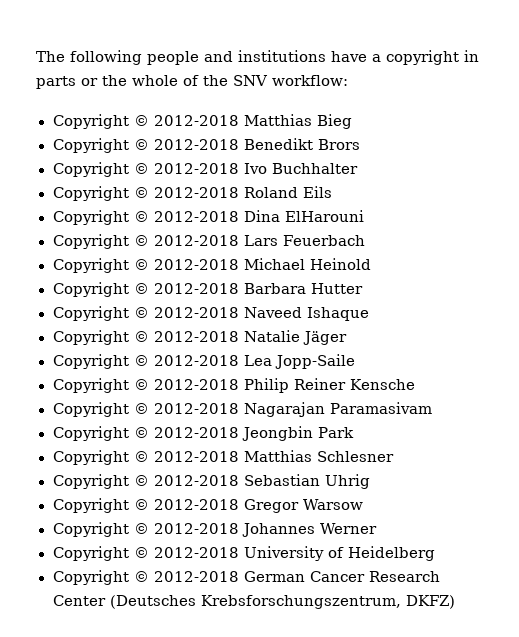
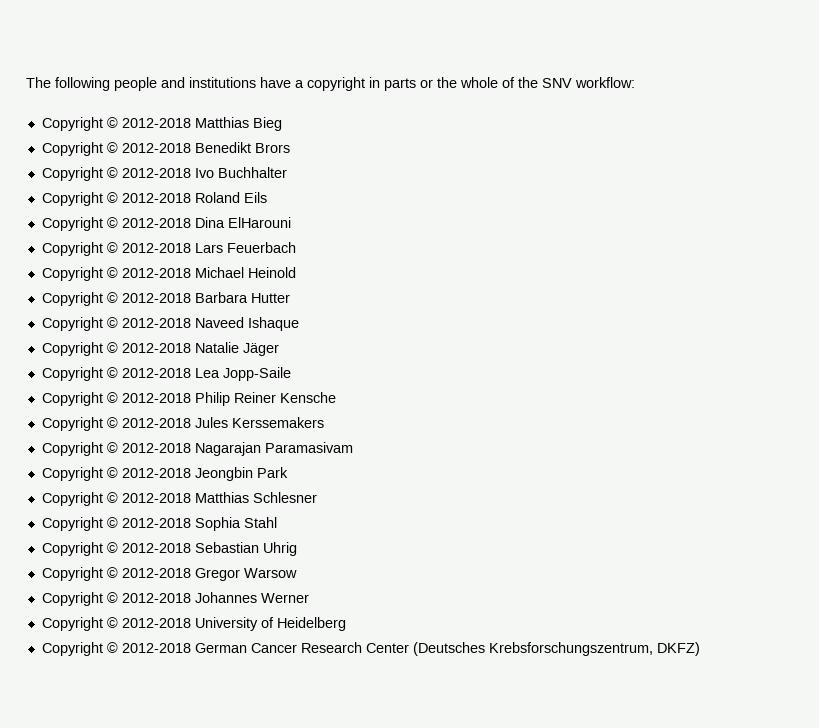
(415, 384) none -> [41,417,324,431] // Copyright © 2012-2018 Jules Kerssemakers
(394, 456) none -> [41,517,277,531] // Copyright © 2012-2018 Sophia Stahl

